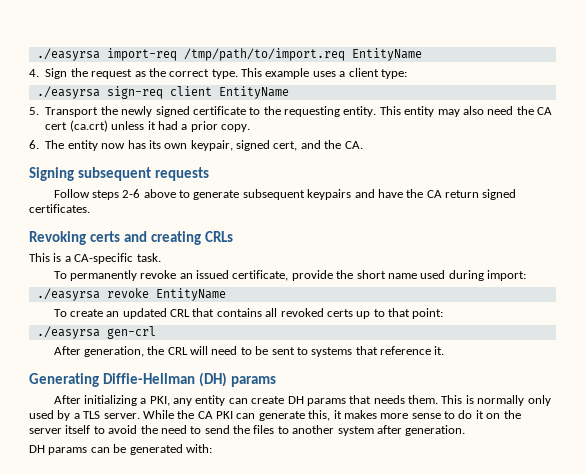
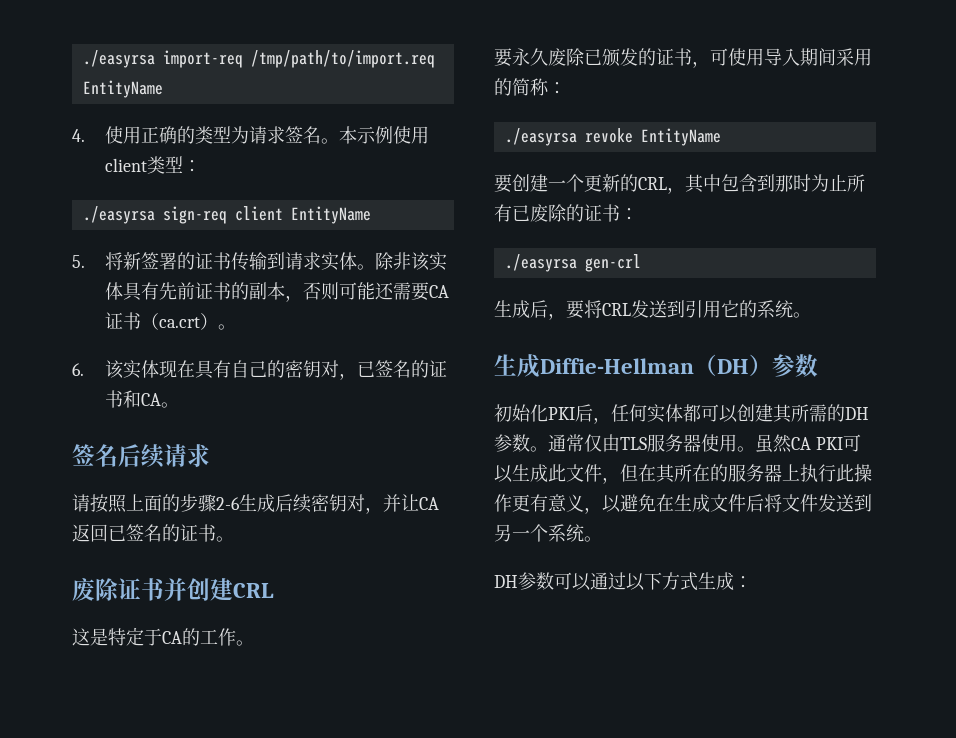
[45,68,407,79] Sign the request as the correct type. This example uses a client type: -> [104,126,429,144] [104,156,201,174] 使用正确的类型为请求签名。本示例使用client类型：
[45,106,553,117] [45,120,251,132] [29,140,363,151] [29,167,209,181] [53,189,517,200] [29,204,90,213] [29,231,233,245] [29,253,161,264] [53,270,527,281] [36,288,226,301] [53,308,444,319] [36,326,156,339] [53,346,445,357] [29,372,276,387] [53,395,551,406] [29,410,521,421] [29,425,466,436] [29,444,212,455] Transport the newly signed certificate to the requesting entity. This entity may also need the CA cert (ca.crt) unless it had a prior copy. // 6. The entity now has its own keypair, signed cert, and the CA. // Signing subsequent requests // Follow steps 2-6 above to generate subsequent keypairs and have the CA return signed certificates. // Revoking certs and creating CRLs // This is a CA-specific task. // To permanently revoke an issued certificate, provide the short name used during import: // ./easyrsa revoke EntityName // To create an updated CRL that contains all revoked certs up to that point: // ./easyrsa gen-crl // After generation, the CRL will need to be sent to systems that reference it. // Generating Diffie-Hellman (DH) params // After initializing a PKI, any entity can create DH params that needs them. This is normally only used by a TLS server. While the CA PKI can generate this, it makes more sense to do it on the server itself to avoid the need to send the files to another system after generation. // DH params can be generated with: -> [104,252,447,271] [104,282,449,302] [104,312,236,330] [72,360,447,380] [104,390,179,408] [72,444,210,468] [72,494,439,514] [72,524,234,542] [72,578,274,601] [72,627,254,646] [494,48,872,68] [494,78,566,96] [504,128,721,146] [494,174,865,194] [494,204,638,222] [504,254,641,272] [494,300,811,320] [494,354,818,378] [494,404,869,424] [494,434,861,453] [494,464,872,484] [494,494,872,514] [494,524,602,542] [494,572,752,591] 将新签署的证书传输到请求实体。除非该实体具有先前证书的副本，否则可能还需要CA证书（ca.crt）。 // 6.该实体现在具有自己的密钥对，已签名的证书和CA。 // 签名后续请求 // 请按照上面的步骤2-6生成后续密钥对，并让CA返回已签名的证书。 // 废除证书并创建CRL // 这是特定于CA的工作。 // 要永久废除已颁发的证书，可使用导入期间采用的简称： // ./easyrsa revoke EntityName // 要创建一个更新的CRL，其中包含到那时为止所有已废除的证书： // ./easyrsa gen-crl // 生成后，要将CRL发送到引用它的系统。 // 生成Diffie-Hellman（DH）参数 // 初始化PKI后，任何实体都可以创建其所需的DH参数。通常仅由TLS服务器使用。虽然CA PKI可以生成此文件，但在其所在的服务器上执行此操作更有意义，以避免在生成文件后将文件发送到另一个系统。 // DH参数可以通过以下方式生成：

